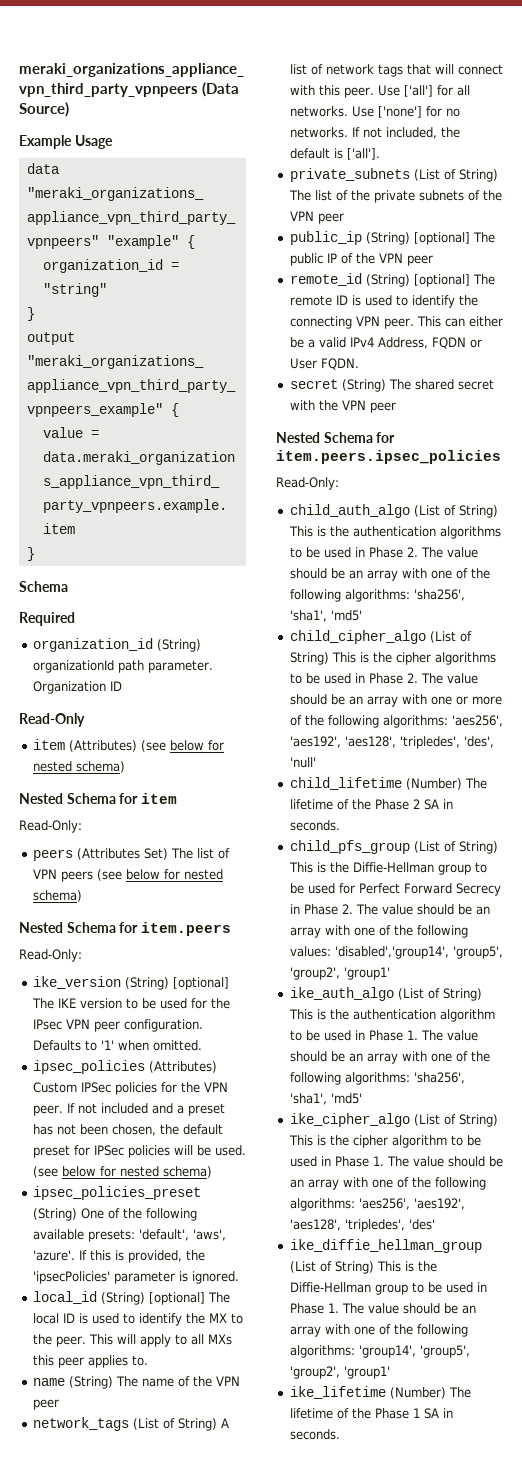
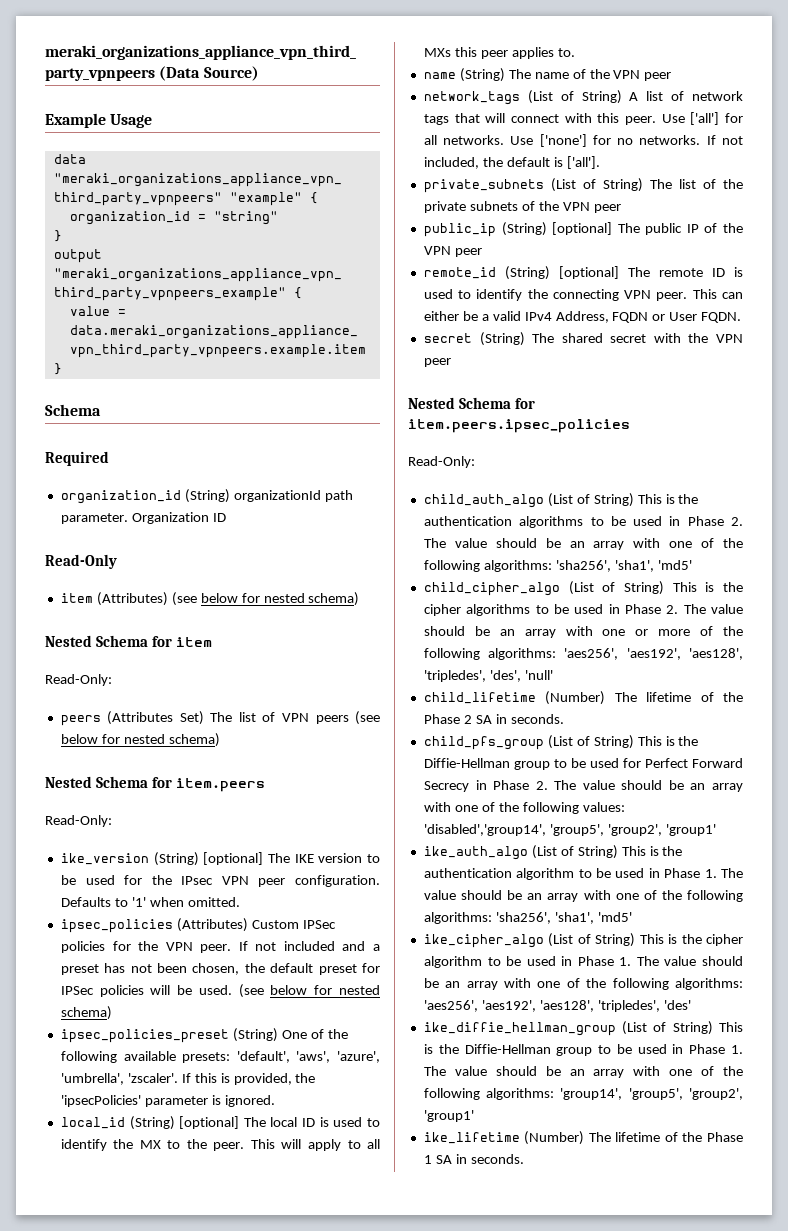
[32,1250,75,1261] 'azure'. -> [337,1051,381,1063] [60,1073,178,1085] 'azure', 'umbrella', 'zscaler'.

